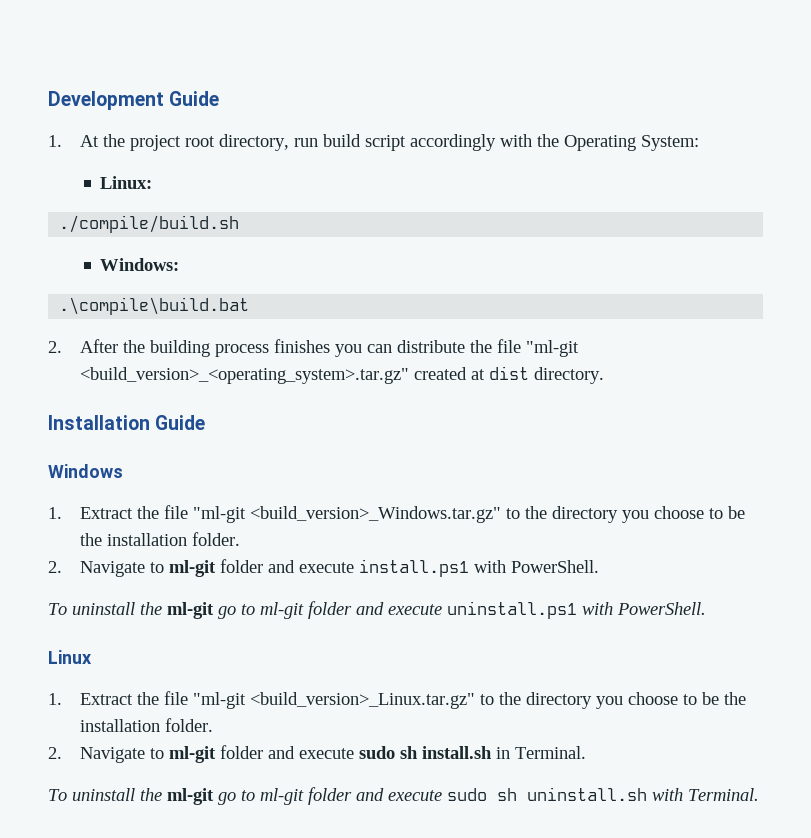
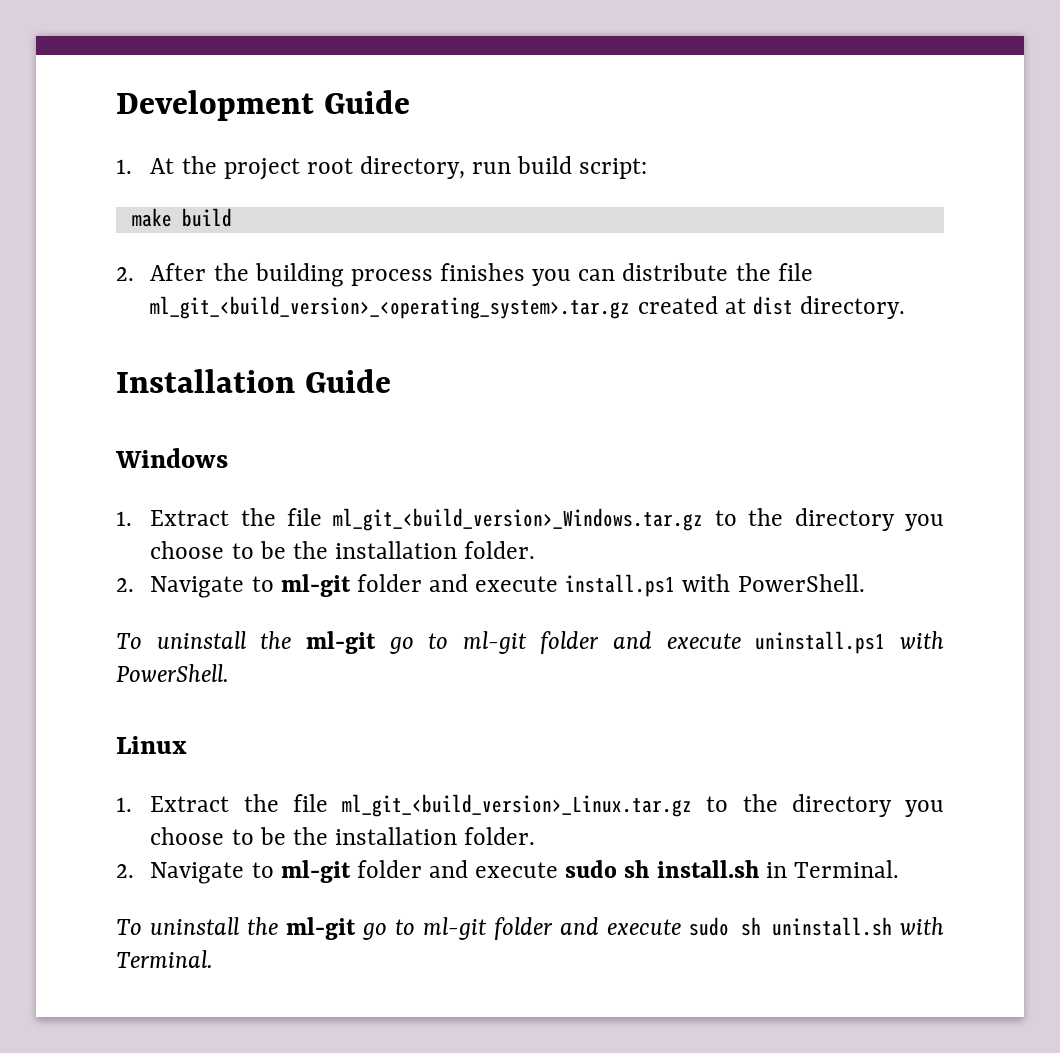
[364,134,699,151] [100,176,153,189] [59,215,240,233] [100,258,180,271] [59,297,250,315] script accordingly with the Operating System: // Linux: // ./compile/build.sh // Windows: // .\compile\build.bat -> [579,158,648,179] [131,208,232,227] script: // make build
[525,340,579,357] [79,367,409,384] "ml-git <build_version>_<operating_system>.tar.gz" -> [150,296,631,319] ml_git_<build_version>_<operating_system>.tar.gz
[192,506,501,523] "ml-git <build_version>_Windows.tar.gz" -> [333,508,704,531] ml_git_<build_version>_Windows.tar.gz
[192,692,475,709] "ml-git <build_version>_Linux.tar.gz" -> [342,794,693,817] ml_git_<build_version>_Linux.tar.gz

